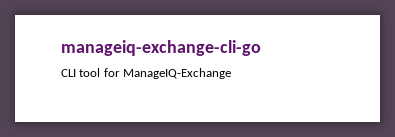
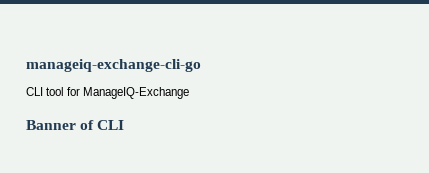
(232, 73) none -> [26,120,125,130] // Banner of CLI

